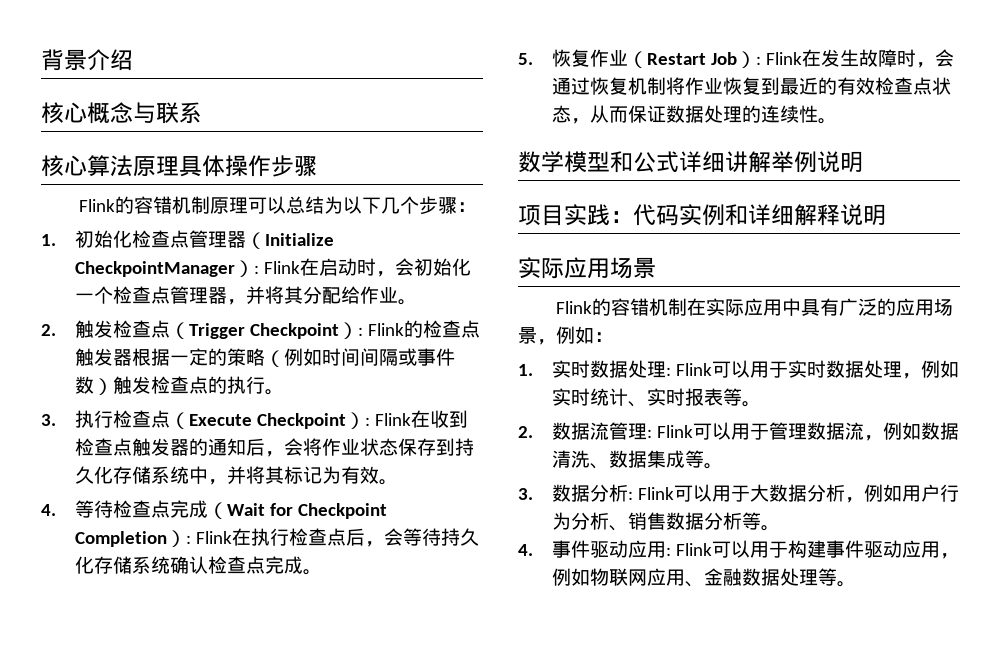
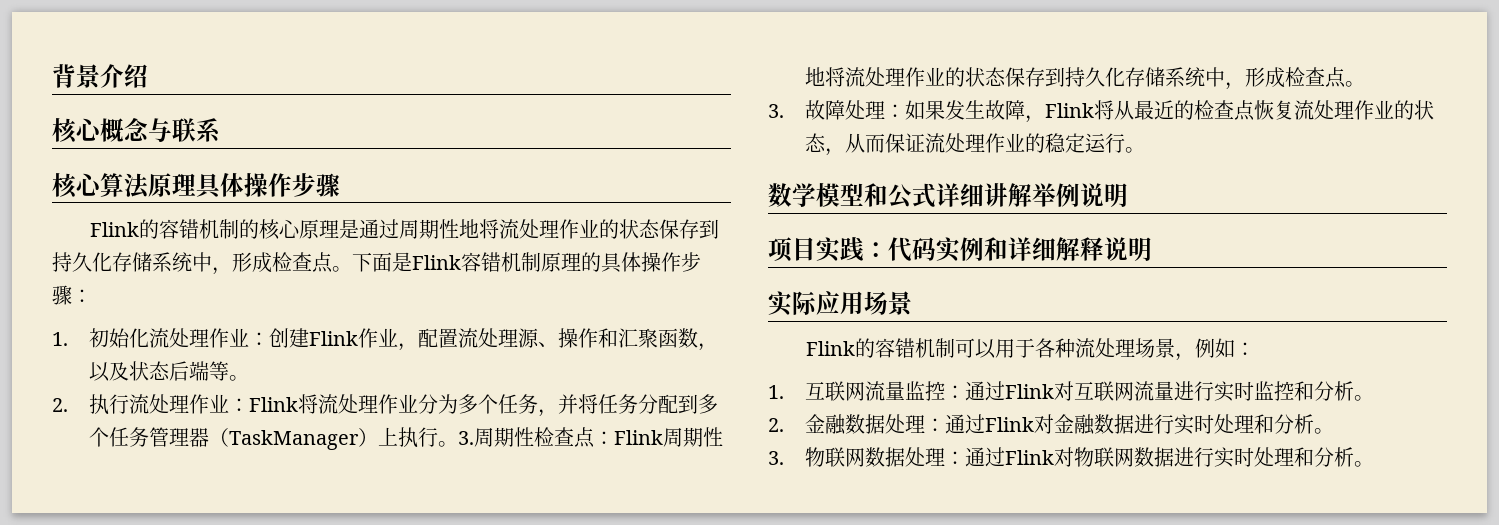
[209,196,476,215] [41,230,335,249] [75,258,472,277] [75,286,418,305] [41,320,481,339] [75,348,456,367] [75,376,285,395] [41,410,469,429] [75,438,475,457] [75,466,399,485] [41,500,388,519] [75,528,480,547] [75,556,323,575] [518,49,955,68] [552,77,952,95] [552,105,819,124] 原理可以总结为以下几个步骤： // 1.初始化检查点管理器（Initialize CheckpointManager）: Flink在启动时，会初始化一个检查点管理器，并将其分配给作业。 // 2.触发检查点（Trigger Checkpoint）: Flink的检查点触发器根据一定的策略（例如时间间隔或事件数）触发检查点的执行。 // 3.执行检查点（Execute Checkpoint）: Flink在收到检查点触发器的通知后，会将作业状态保存到持久化存储系统中，并将其标记为有效。 // 4.等待检查点完成（Wait for Checkpoint Completion）: Flink在执行检查点后，会等待持久化存储系统确认检查点完成。 // 5.恢复作业（Restart Job）: Flink在发生故障时，会通过恢复机制将作业恢复到最近的有效检查点状态，从而保证数据处理的连续性 -> [238,219,719,240] [52,252,701,275] [52,285,92,305] [52,328,718,351] [88,361,249,382] [52,394,718,417] [88,427,723,450] [804,67,1365,90] [768,100,1434,123] [804,133,1125,156] 的核心原理是通过周期性地将流处理作业的状态保存到持久化存储系统中，形成检查点。下面是Flink容错机制原理的具体操作步骤： // 1.初始化流处理作业：创建Flink作业，配置流处理源、操作和汇聚函数，以及状态后端等。 // 2.执行流处理作业：Flink将流处理作业分为多个任务，并将任务分配到多个任务管理器（TaskManager）上执行。3.周期性检查点：Flink周期性地将流处理作业的状态保存到持久化存储系统中，形成检查点。 // 3.故障处理：如果发生故障，Flink将从最近的检查点恢复流处理作业的状态，从而保证流处理作业的稳定运行
[686,298,953,316] [518,326,613,345] [518,360,960,379] [552,388,762,407] [518,422,960,441] [552,450,724,469] [518,484,960,503] [552,512,781,531] [518,540,960,559] [552,568,838,587] 在实际应用中具有广泛的应用场景，例如： // 1.实时数据处理: Flink可以用于实时数据处理，例如实时统计、实时报表等。 // 2.数据流管理: Flink可以用于管理数据流，例如数据清洗、数据集成等。 // 3.数据分析: Flink可以用于大数据分析，例如用户行为分析、销售数据分析等。 // 4.事件驱动应用: Flink可以用于构建事件驱动应用，例如物联网应用、金融数据处理等 -> [954,338,1255,361] [768,381,1374,402] [768,414,1334,435] [768,447,1354,468] 可以用于各种流处理场景，例如： // 1.互联网流量监控：通过Flink对互联网流量进行实时监控和分析。 // 2.金融数据处理：通过Flink对金融数据进行实时处理和分析。 // 3.物联网数据处理：通过Flink对物联网数据进行实时处理和分析

